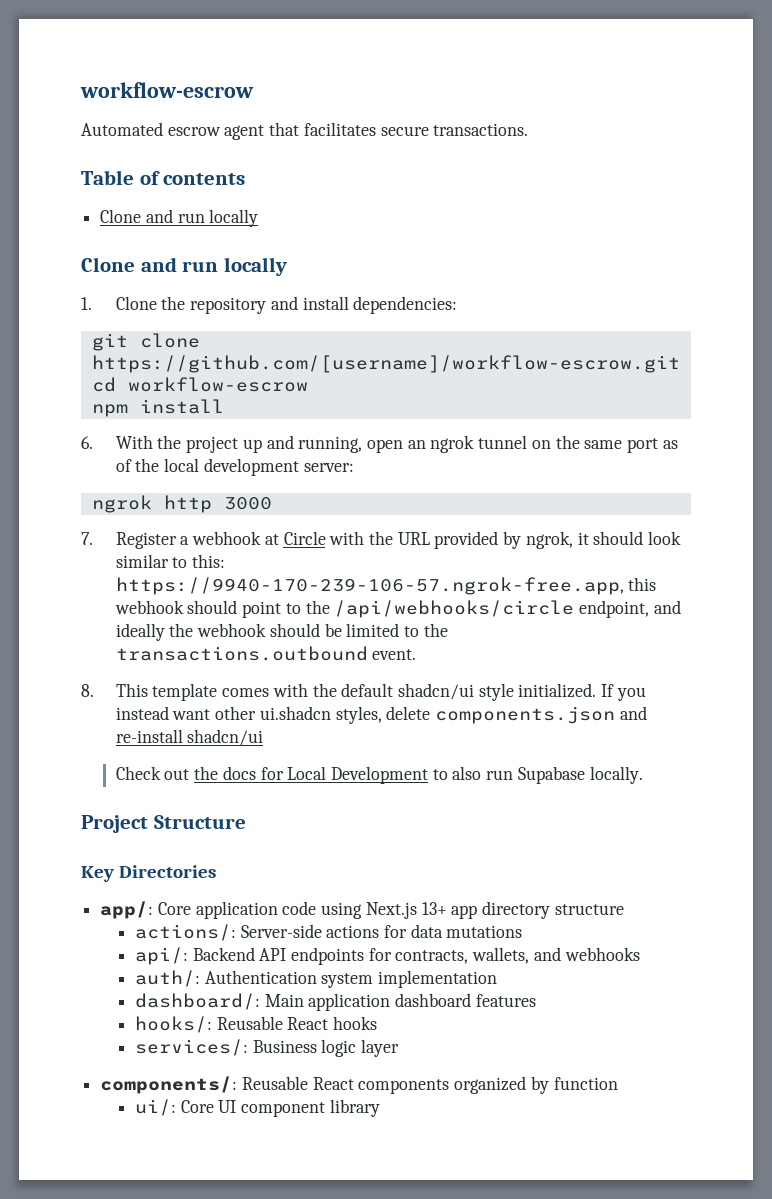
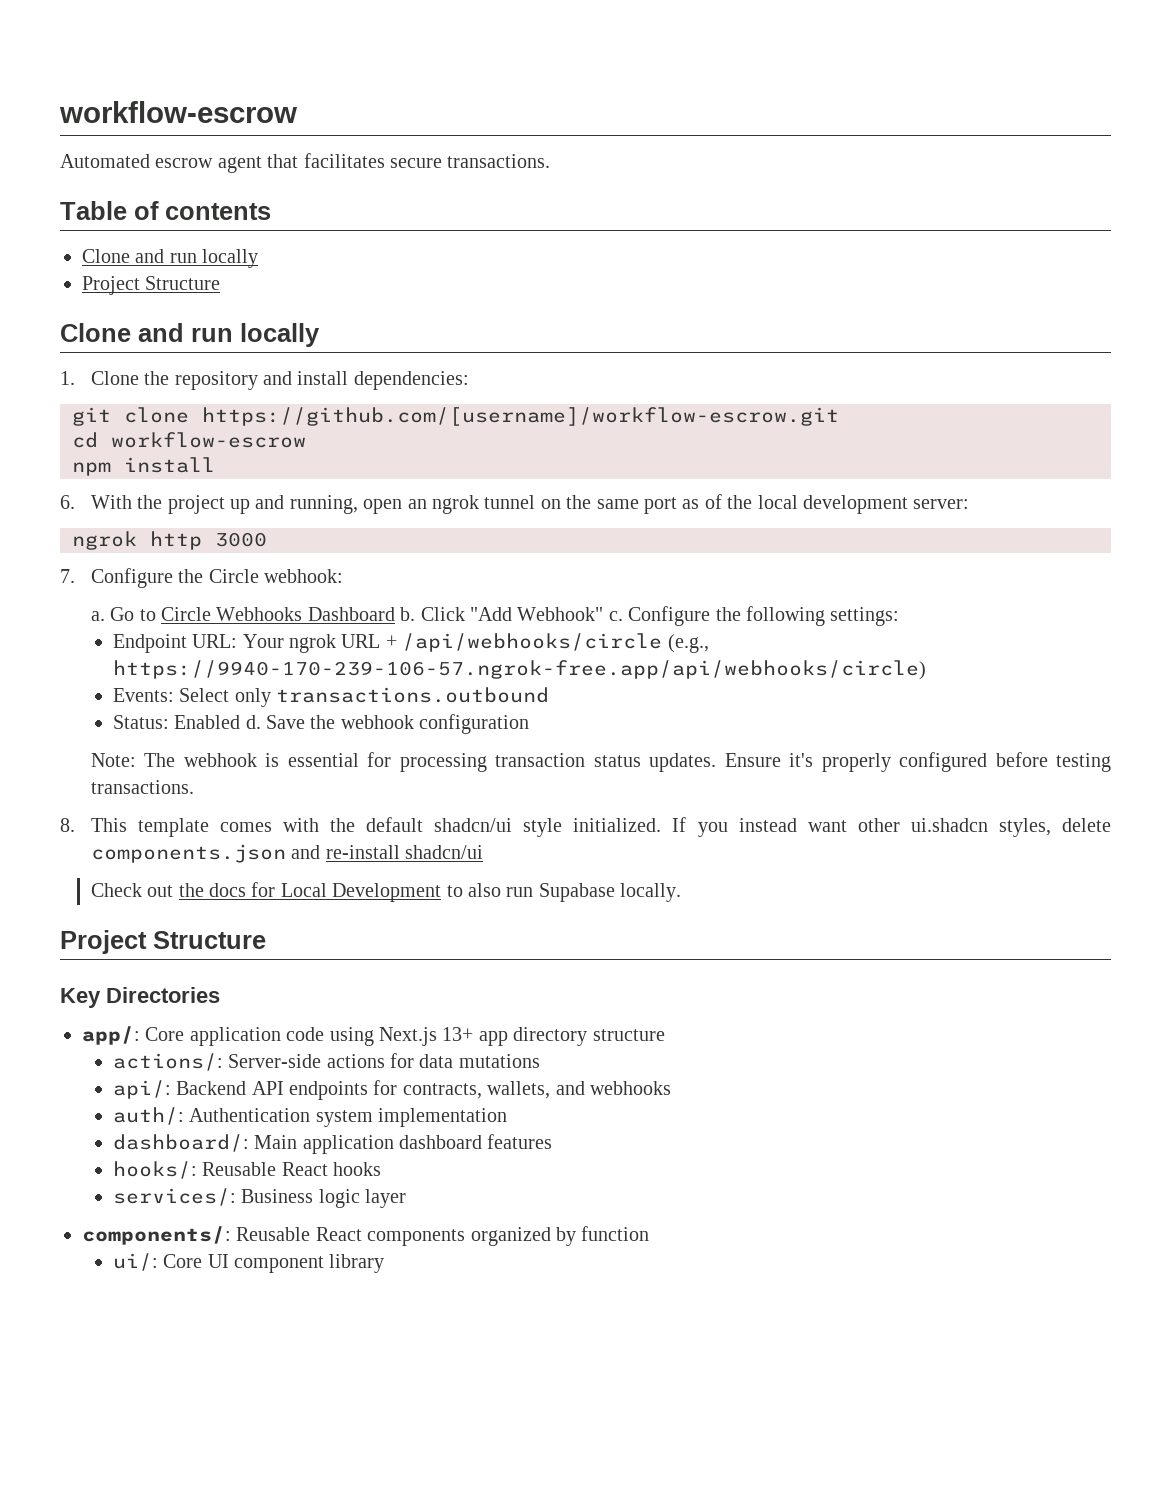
(259, 218) none -> [82,276,221,295] // Project Structure
[115,531,682,549] [115,554,226,568] [115,577,657,595] [114,600,681,618] [115,623,448,641] [115,646,417,661] Register a webhook at Circle with the URL provided by ngrok, it should look similar to this: https://9940-170-239-106-57.ngrok-free.app, this webhook should point to the /api/webhooks/circle endpoint, and ideally the webhook should be limited to the transactions.outbound event. -> [90,568,344,588] [90,606,900,626] [112,633,709,653] [112,660,926,680] [112,687,550,707] [112,714,530,734] [90,752,1111,772] [90,780,194,794] Configure the Circle webhook: // a. Go to Circle Webhooks Dashboard b. Click "Add Webhook" c. Configure the following settings: // Endpoint URL: Your ngrok URL + /api/webhooks/circle (e.g., https://9940-170-239-106-57.ngrok-free.app/api/webhooks/circle) // Events: Select only transactions.outbound // Status: Enabled d. Save the webhook configuration // Note: The webhook is essential for processing transaction status updates. Ensure it's properly configured before testing transactions.

